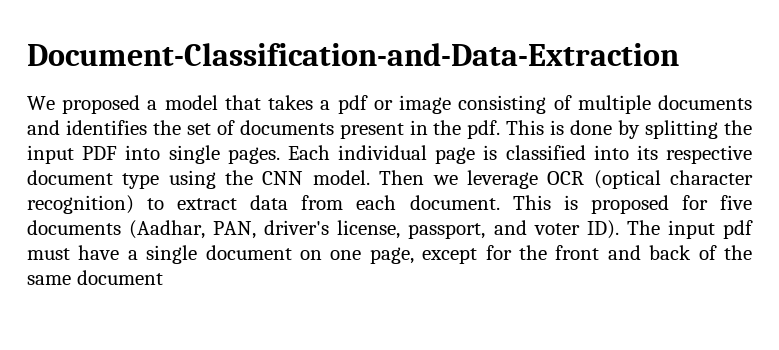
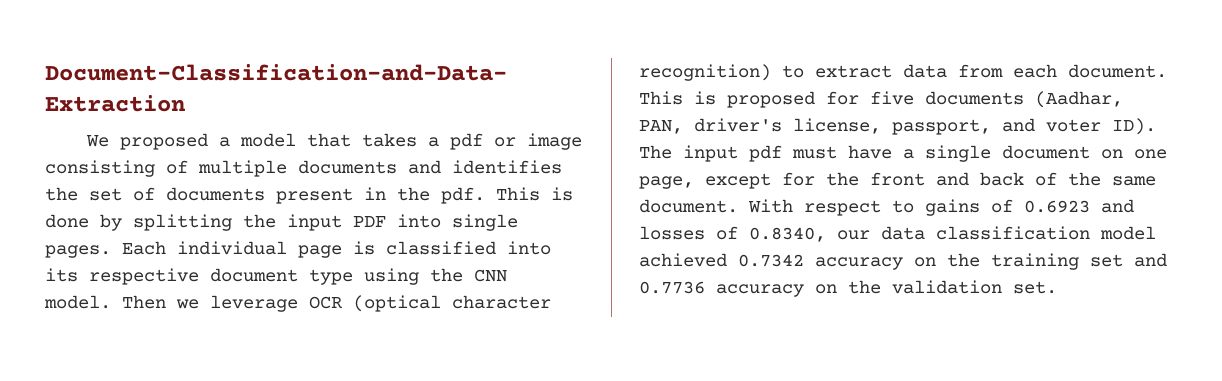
[76,270,163,285] document -> [639,199,1134,216] [639,226,1156,242] [639,253,1167,270] [639,280,1057,297] document. With respect to gains of 0.6923 and losses of 0.8340, our data classification model achieved 0.7342 accuracy on the training set and 0.7736 accuracy on the validation set.

